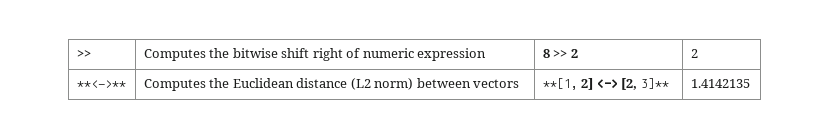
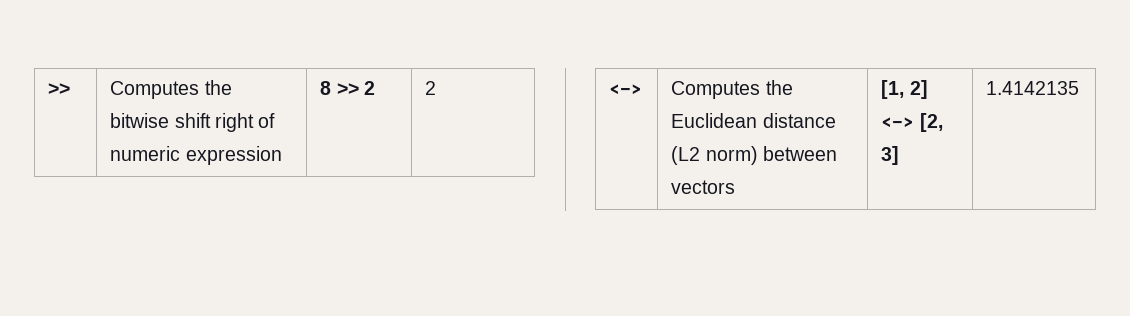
[76,80,126,88] **<->** -> [609,84,643,95] <->
[542,78,578,90] **[1, -> [881,80,905,99] [1,
[640,78,669,89] 3]** -> [881,146,900,165] 3]

